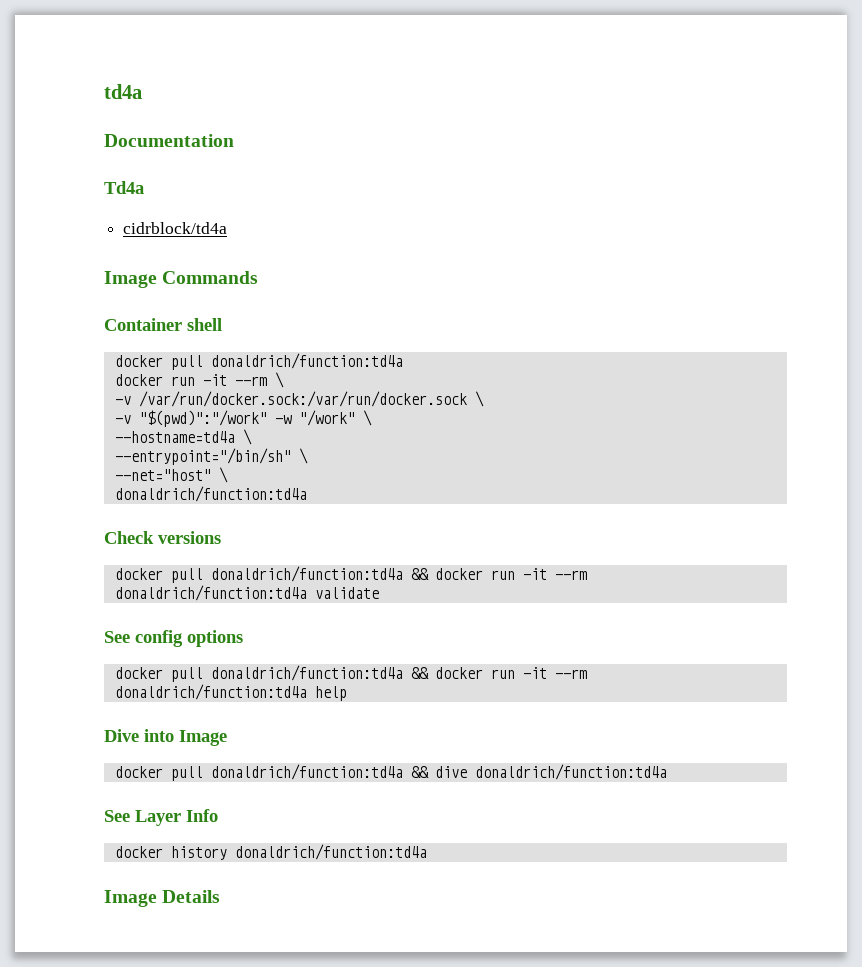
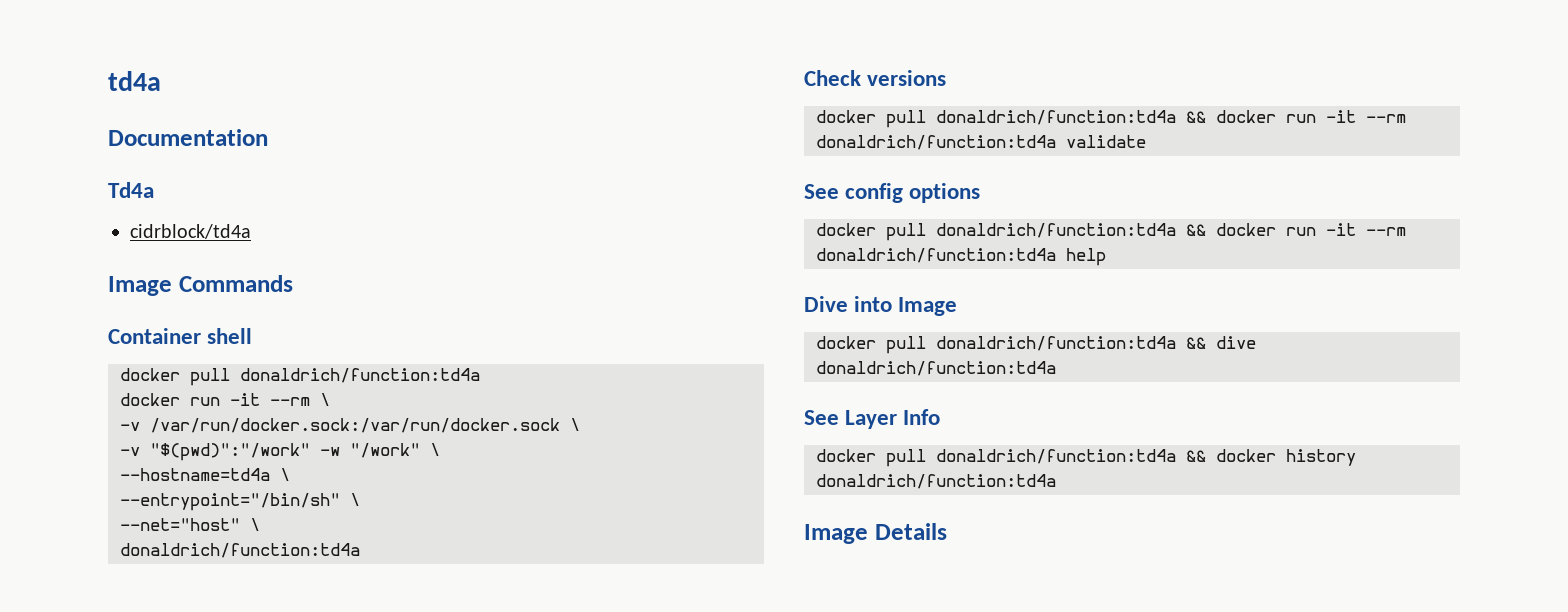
(163, 852) none -> [886,449,1276,467] pull donaldrich/function:td4a && docker

